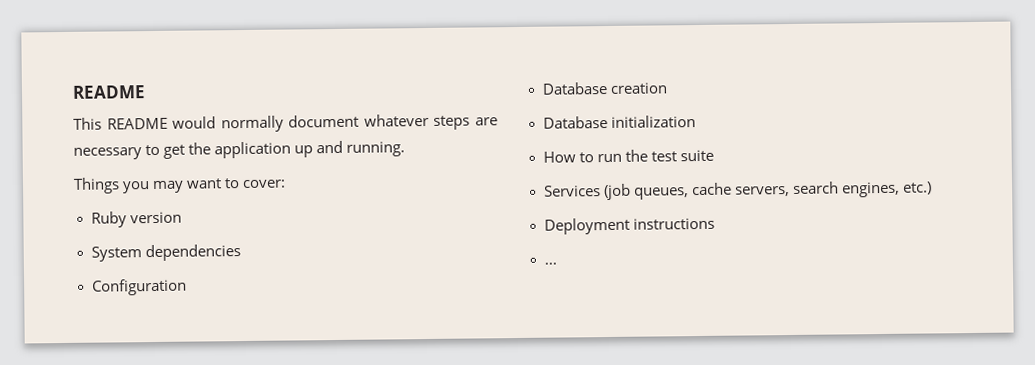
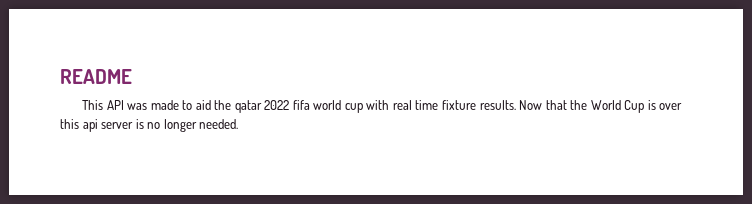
[106,113,498,133] [73,140,406,160] [73,177,287,194] [90,211,182,228] [90,244,241,262] [91,278,187,296] [541,82,668,95] [542,115,696,129] [542,149,714,163] [543,181,932,201] [543,217,715,235] [543,262,557,265] README would normally document whatever steps are necessary to get the application up and running. // Things you may want to cover: // Ruby version // System dependencies // Configuration // Database creation // Database initialization // How to run the test suite // Services (job queues, cache servers, search engines, etc.) // Deployment instructions // ... -> [106,100,683,113] [60,119,239,132] API was made to aid the qatar 2022 fifa world cup with real time fixture results. Now that the World Cup is over this api server is no longer needed.

